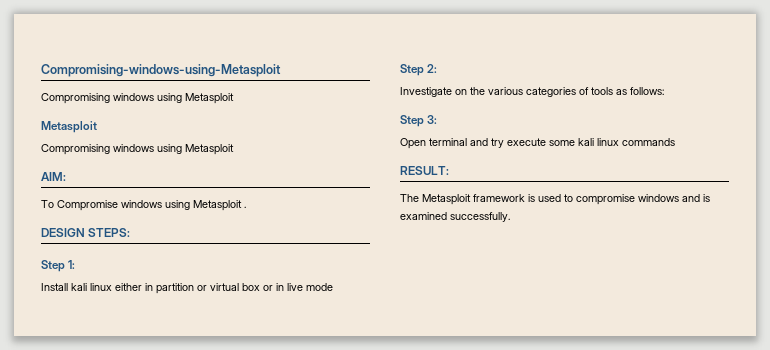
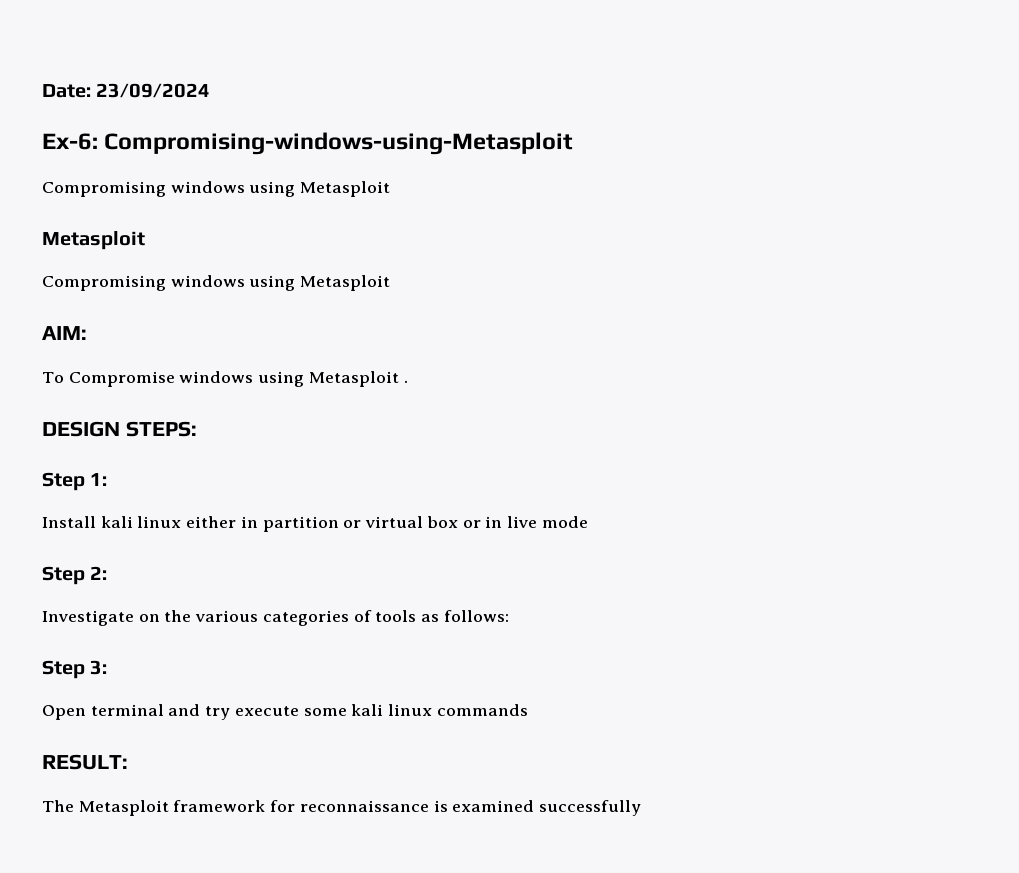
(41, 70) none -> [42,83,211,98] [42,133,98,150] Date: 23/09/2024 // Ex-6:
[528,194,700,205] is used to compromise windows and -> [270,800,429,812] for reconnaissance
[450,212,510,222] successfully. -> [539,800,642,816] successfully

